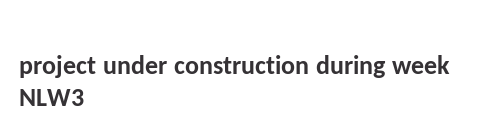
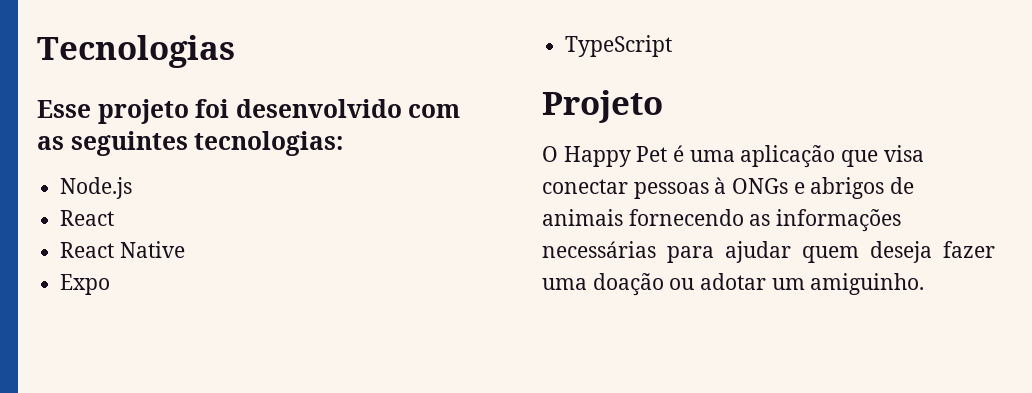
[19,55,450,78] [19,89,84,106] project under construction during week NLW3 -> [37,35,235,68] [37,99,461,124] [37,131,344,156] [60,177,133,199] [60,210,115,226] [60,241,185,258] [60,274,111,295] [565,35,673,57] [542,90,663,123] [542,145,924,168] [542,177,915,199] [542,209,902,232] [542,241,995,263] [542,273,925,296] Tecnologias // Esse projeto foi desenvolvido com as seguintes tecnologias: // Node.js // React // React Native // Expo // TypeScript // Projeto // O Happy Pet é uma aplicação que visa conectar pessoas à ONGs e abrigos de animais fornecendo as informações necessárias para ajudar quem deseja fazer uma doação ou adotar um amiguinho.

